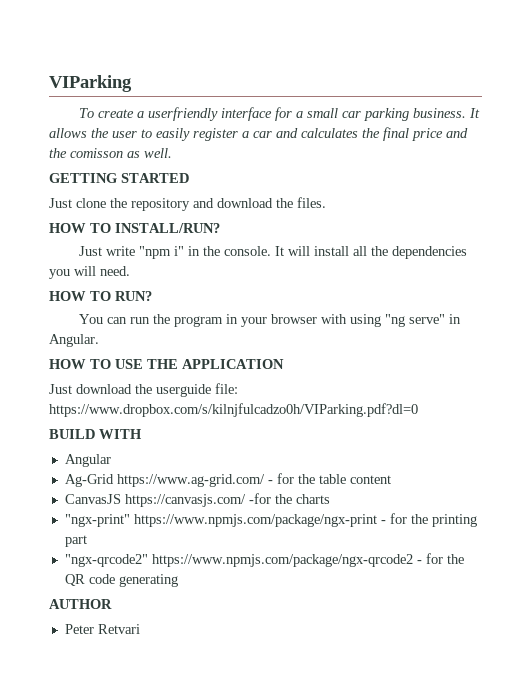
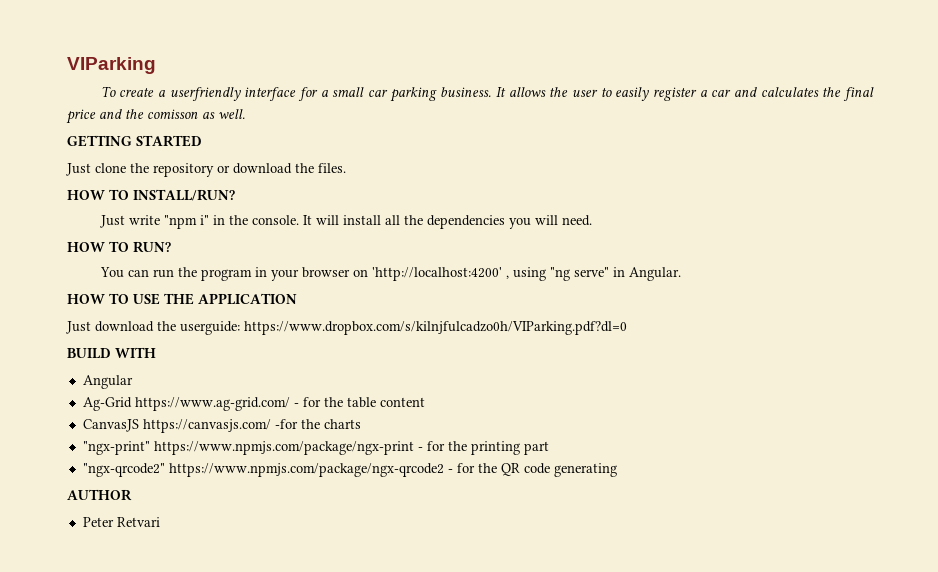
[193,198,214,208] and -> [217,165,230,173] or
[320,314,347,324] with -> [352,267,509,281] on 'http://localhost:4200' ,
[156,383,238,397] userguide file: -> [180,321,240,335] userguide:

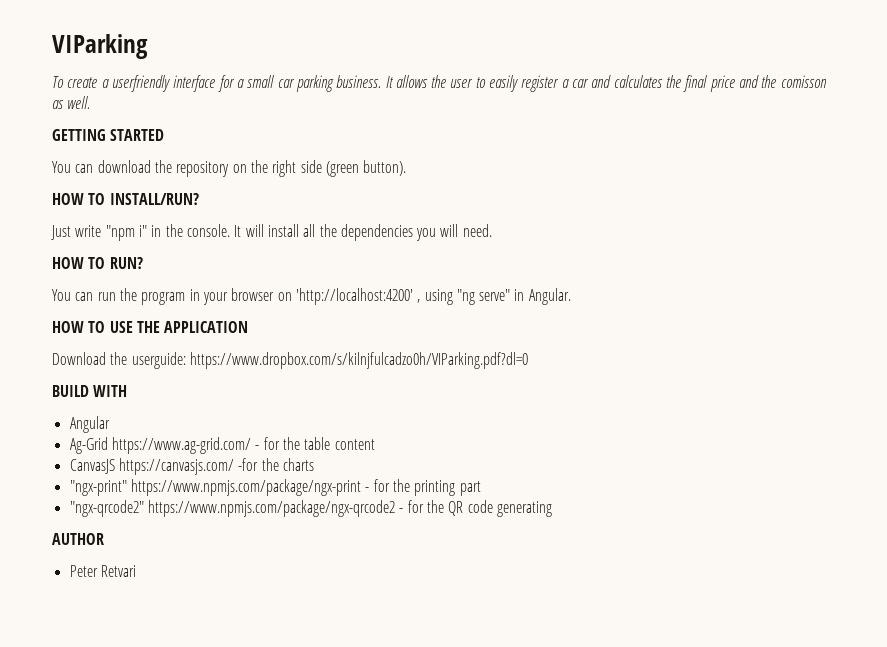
[66,163,346,177] Just clone the repository or download the files. -> [52,160,407,177] You can download the repository on the right side (green button).
[66,321,154,334] Just download -> [52,352,106,365] Download

